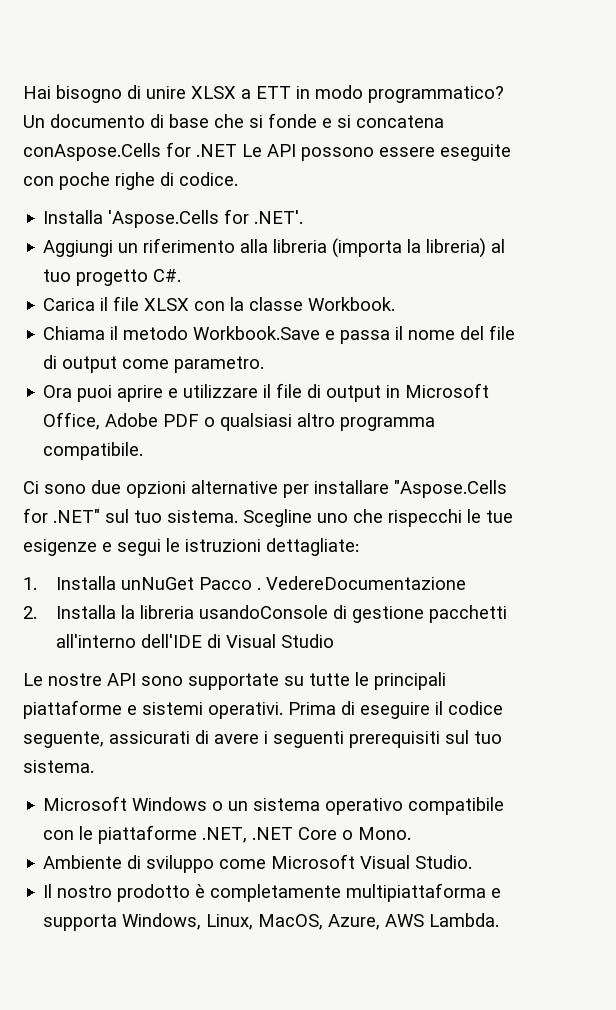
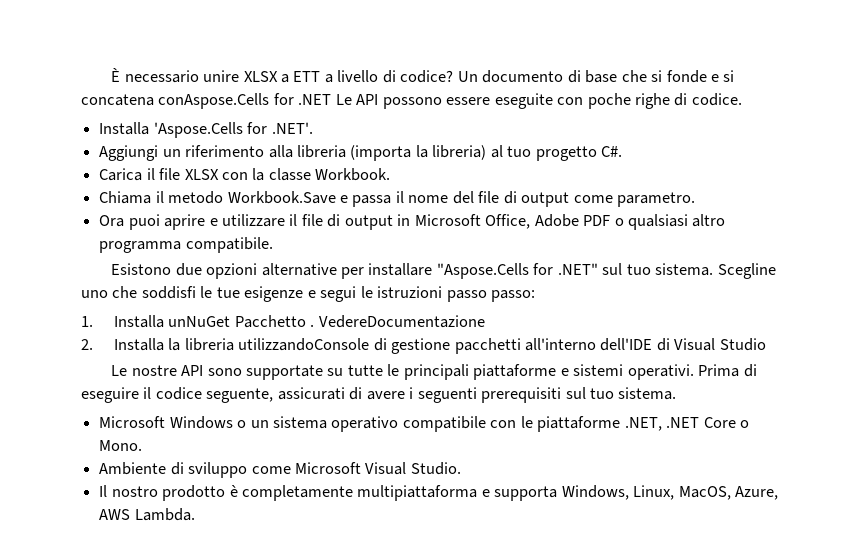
[23,85,141,103] Hai bisogno di -> [111,68,199,83] È necessario
[296,85,504,103] in modo programmatico? -> [324,70,454,83] a livello di codice?
[23,481,86,494] Ci sono -> [111,263,172,275] Esistono
[388,509,462,527] rispecchi -> [141,286,196,299] soddisfi
[266,538,359,556] dettagliate: -> [446,290,536,302] passo passo:
[199,577,253,590] Pacco -> [234,315,306,328] Pacchetto
[199,605,329,619] usandoConsole -> [238,338,370,351] utilizzandoConsole

